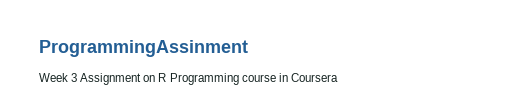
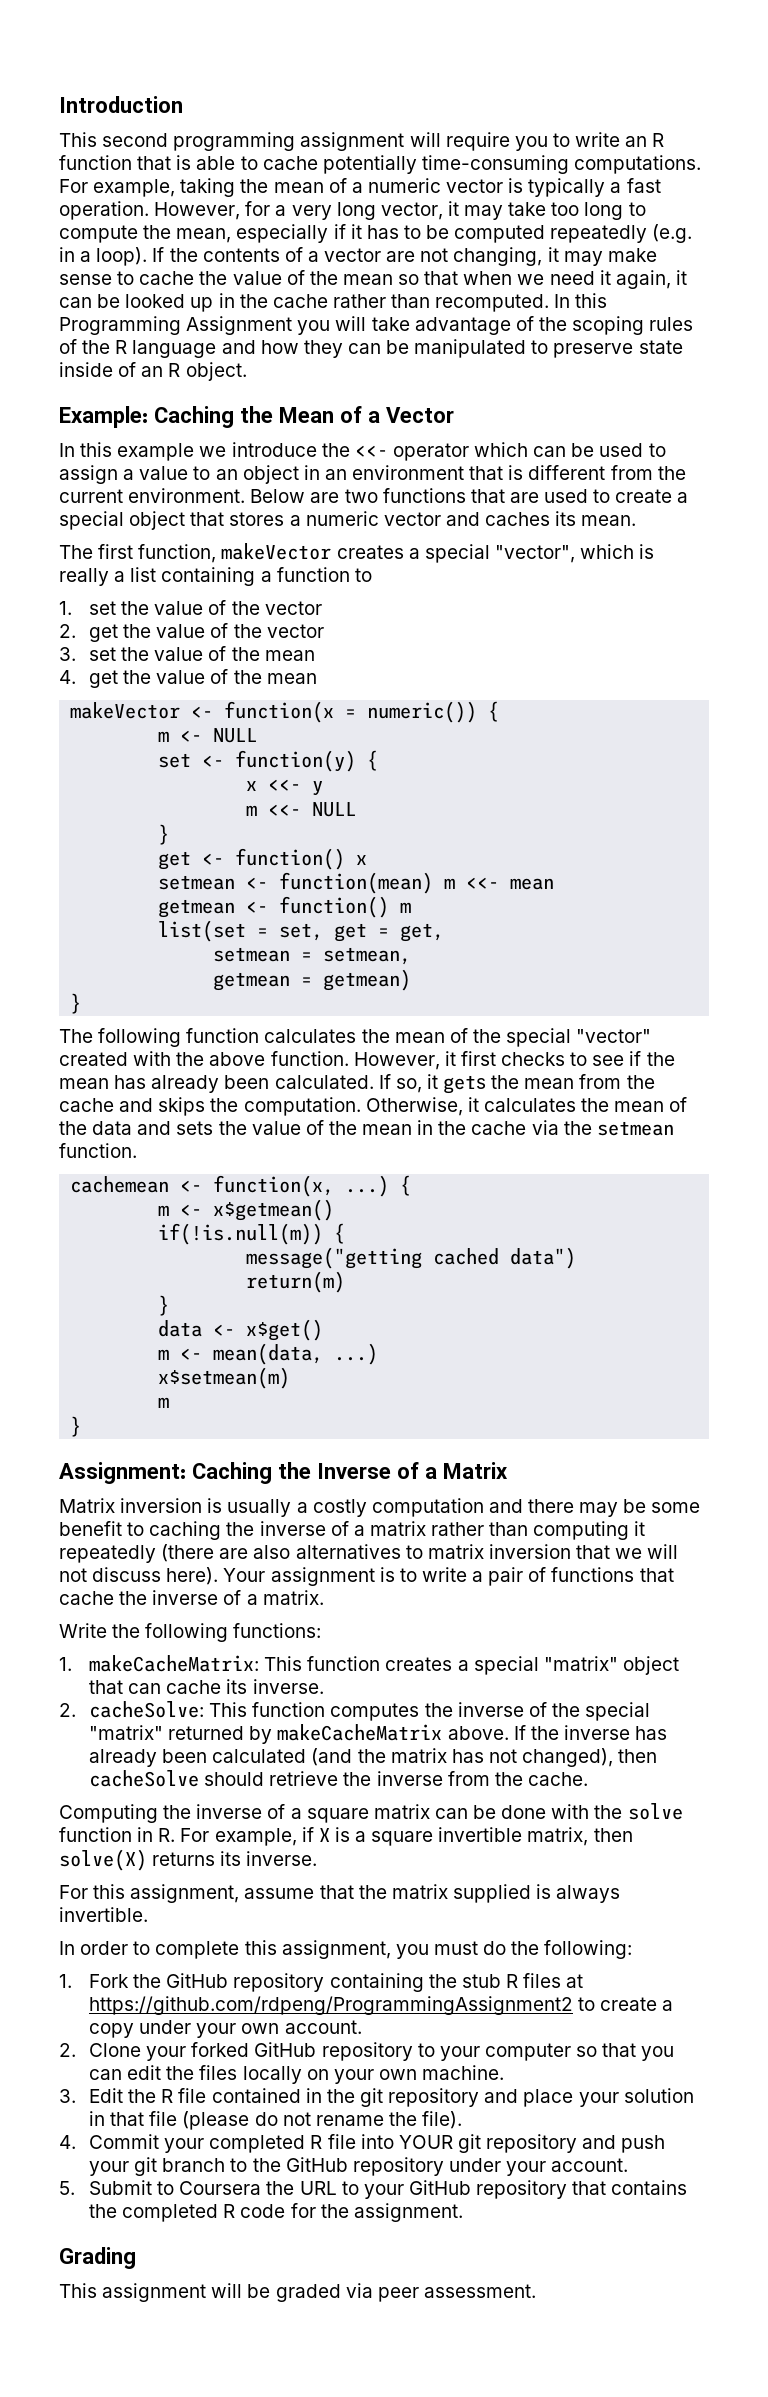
[39,40,248,57] [39,73,338,85] ProgrammingAssinment // Week 3 Assignment on R Programming course in Coursera -> [59,96,183,113] [59,132,665,151] [59,155,702,174] [59,178,661,197] [59,201,646,220] [59,224,693,243] [59,247,657,266] [59,270,687,289] [59,293,608,312] [59,316,694,335] [59,339,683,358] [59,362,247,381] [59,406,454,428] [59,442,666,461] [59,465,686,484] [59,488,689,503] [59,511,637,530] [59,543,655,563] [59,567,372,586] [59,600,322,615] [59,623,324,642] [59,646,315,661] [59,669,317,688] [70,701,500,723] [158,728,258,743] [158,750,379,772] [246,779,324,796] [246,802,357,817] [158,824,170,845] [158,848,368,870] [158,872,555,894] [158,896,412,918] [158,920,445,942] [213,947,412,965] [213,969,412,991] [70,993,82,1014] [59,1028,652,1047] [59,1051,675,1070] [59,1074,655,1094] [59,1097,688,1116] [59,1120,674,1136] [59,1143,137,1158] [70,1175,412,1197] [158,1199,335,1221] [158,1223,346,1245] [246,1247,577,1269] [246,1271,346,1293] [158,1295,170,1316] [158,1319,324,1341] [158,1343,379,1365] [158,1367,291,1389] [158,1397,170,1408] [70,1416,82,1437] [59,1462,508,1484] [59,1498,701,1517] [59,1521,646,1540] [59,1544,679,1563] [59,1567,674,1586] [59,1590,324,1605] [59,1623,322,1642] [59,1655,679,1675] [89,1679,324,1694] [59,1701,651,1721] [89,1724,668,1744] [89,1748,658,1767] [89,1770,588,1787] [59,1803,683,1823] [59,1827,633,1846] [59,1849,318,1871] [59,1884,621,1903] [59,1907,148,1922] [59,1940,633,1959] [59,1973,584,1992] [89,1996,674,2015] [89,2020,362,2038] [59,2042,675,2061] [89,2065,505,2084] [59,2088,694,2107] [89,2111,463,2130] [59,2134,666,2153] [89,2157,629,2176] [59,2180,688,2199] [89,2203,463,2222] [59,2247,136,2269] [59,2283,536,2302] Introduction // This second programming assignment will require you to write an R function that is able to cache potentially time-consuming computations. For example, taking the mean of a numeric vector is typically a fast operation. However, for a very long vector, it may take too long to compute the mean, especially if it has to be computed repeatedly (e.g. in a loop). If the contents of a vector are not changing, it may make sense to cache the value of the mean so that when we need it again, it can be looked up in the cache rather than recomputed. In this Programming Assignment you will take advantage of the scoping rules of the R language and how they can be manipulated to preserve state inside of an R object. // Example: Caching the Mean of a Vector // In this example we introduce the <<- operator which can be used to assign a value to an object in an environment that is different from the current environment. Below are two functions that are used to create a special object that stores a numeric vector and caches its mean. // The first function, makeVector creates a special "vector", which is really a list containing a function to // 1. set the value of the vector // 2. get the value of the vector // 3. set the value of the mean // 4. get the value of the mean // makeVector <- function(x = numeric()) { // m <- NULL // set <- function(y) { // x <<- y // m <<- NULL // } // get <- function() x // setmean <- function(mean) m <<- mean // getmean <- function() m // list(set = set, get = get, // setmean = setmean, // getmean = getmean) // } // The following function calculates the mean of the special "vector" created with the above function. However, it first checks to see if the mean has already been calculated. If so, it gets the mean from the cache and skips the computation. Otherwise, it calculates the mean of the data and sets the value of the mean in the cache via the setmean function. // cachemean <- function(x, ...) { // m <- x$getmean() // if(!is.null(m)) { // message("getting cached data") // return(m) // } // data <- x$get() // m <- mean(data, ...) // x$setmean(m) // m // } // Assignment: Caching the Inverse of a Matrix // Matrix inversion is usually a costly computation and there may be some benefit to caching the inverse of a matrix rather than computing it repeatedly (there are also alternatives to matrix inversion that we will not discuss here). Your assignment is to write a pair of functions that cache the inverse of a matrix. // Write the following functions: // 1. makeCacheMatrix: This function creates a special "matrix" object that can cache its inverse. // 2. cacheSolve: This function computes the inverse of the special "matrix" returned by makeCacheMatrix above. If the inverse has already been calculated (and the matrix has not changed), then cacheSolve should retrieve the inverse from the cache. // Computing the inverse of a square matrix can be done with the solve function in R. For example, if X is a square invertible matrix, then solve(X) returns its inverse. // For this assignment, assume that the matrix supplied is always invertible. // In order to complete this assignment, you must do the following: // 1. Fork the GitHub repository containing the stub R files at https://github.com/rdpeng/ProgrammingAssignment2 to create a copy under your own account. // 2. Clone your forked GitHub repository to your computer so that you can edit the files locally on your own machine. // 3. Edit the R file contained in the git repository and place your solution in that file (please do not rename the file). // 4. Commit your completed R file into YOUR git repository and push your git branch to the GitHub repository under your account. // 5. Submit to Coursera the URL to your GitHub repository that contains the completed R code for the assignment. // Grading // This assignment will be graded via peer assessment.

